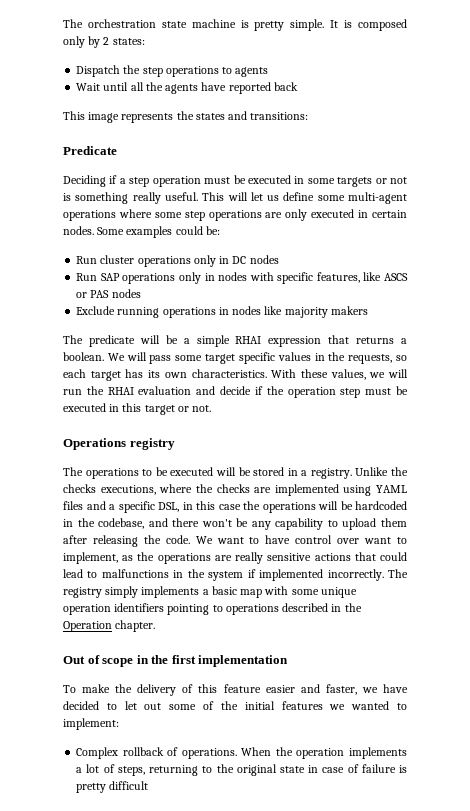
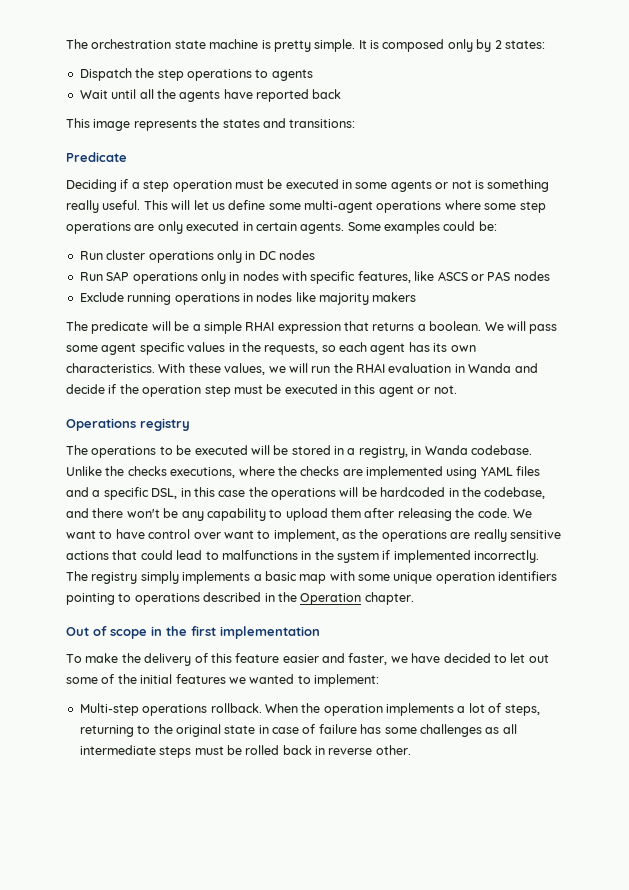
[337,177,373,187] targets -> [390,180,432,192] agents
[63,226,94,235] nodes. -> [300,222,345,234] agents.
[205,354,236,364] target -> [101,343,137,355] agent
[90,371,121,381] target -> [370,343,406,355] agent
(192, 390) none -> [454,363,512,373] in Wanda
[144,405,175,415] target -> [378,385,414,397] agent
[310,468,352,479] registry. -> [358,445,532,458] registry, in Wanda codebase.
[76,747,237,759] Complex rollback of operations. -> [79,703,262,716] Multi-step operations rollback.
[398,765,407,773] [76,781,149,793] is pretty difficult -> [360,724,517,737] [79,745,411,758] has some challenges as all intermediate steps must be rolled back in reverse other.

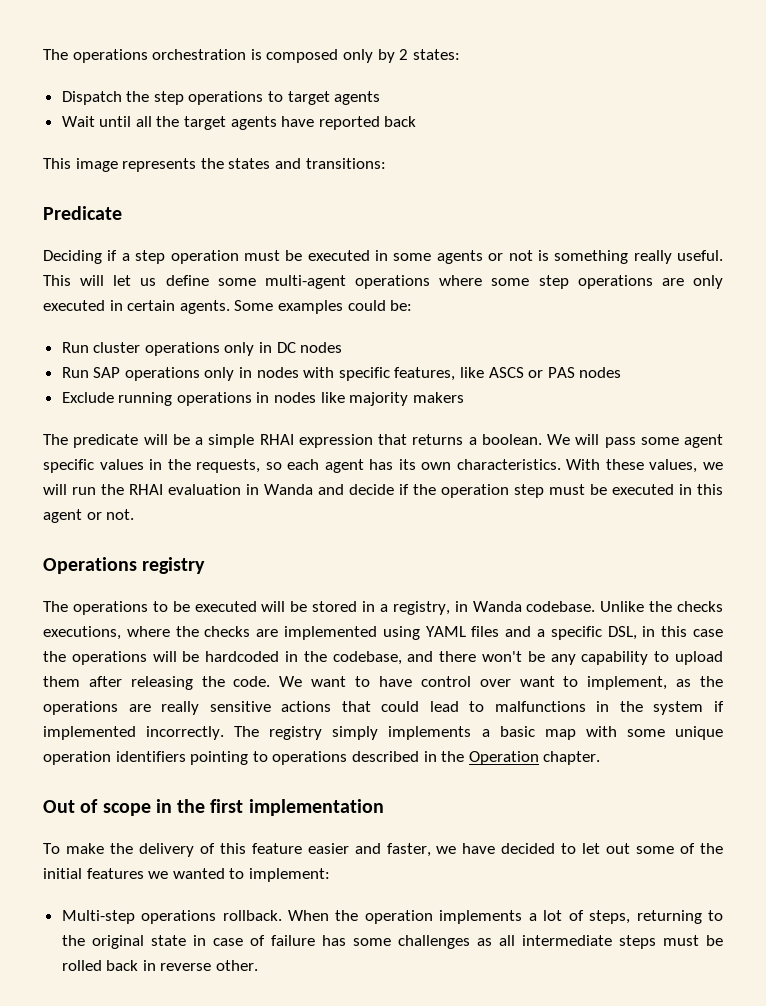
[66,39,367,52] The orchestration state machine is pretty simple. It -> [43,49,247,63] The operations orchestration
(269, 73) none -> [287,91,330,105] target
(176, 94) none -> [184,116,227,130] target

